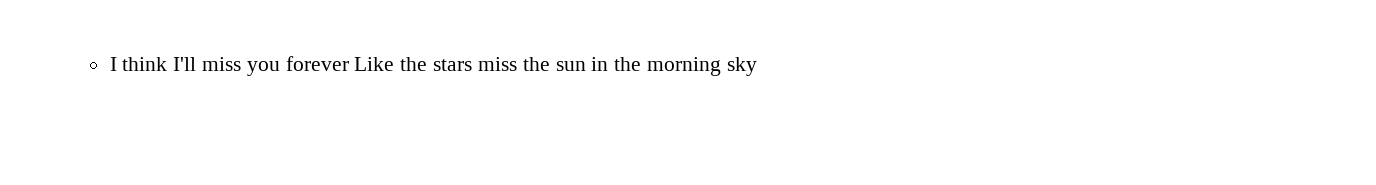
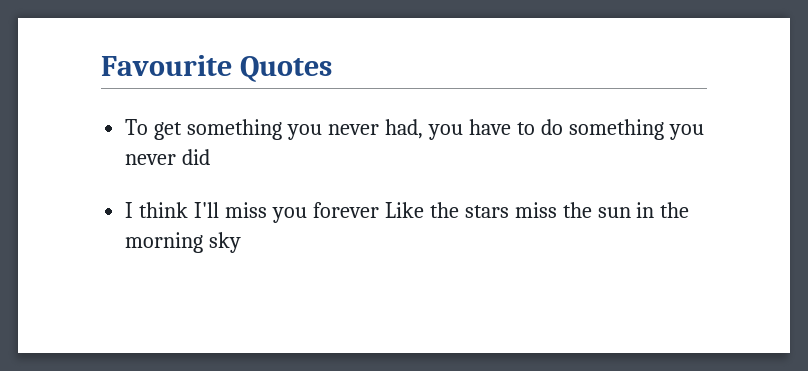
(109, 64) none -> [101,55,333,82] [125,119,704,140] [125,149,211,165] Favourite Quotes // To get something you never had, you have to do something you never did //

